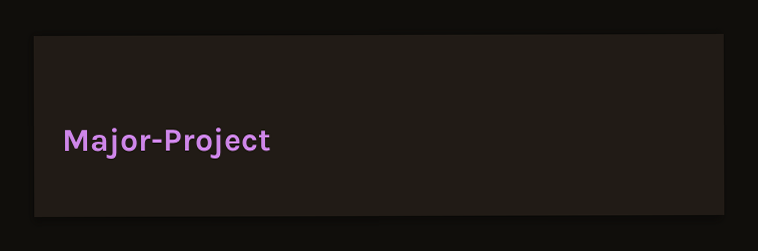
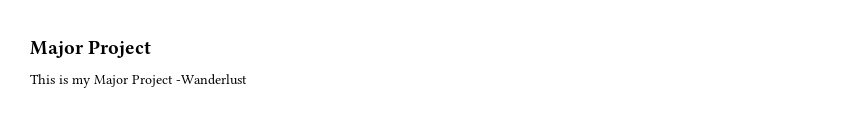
[62,127,272,160] Major-Project -> [30,40,152,58] [30,74,247,88] Major Project // This is my Major Project -Wanderlust

